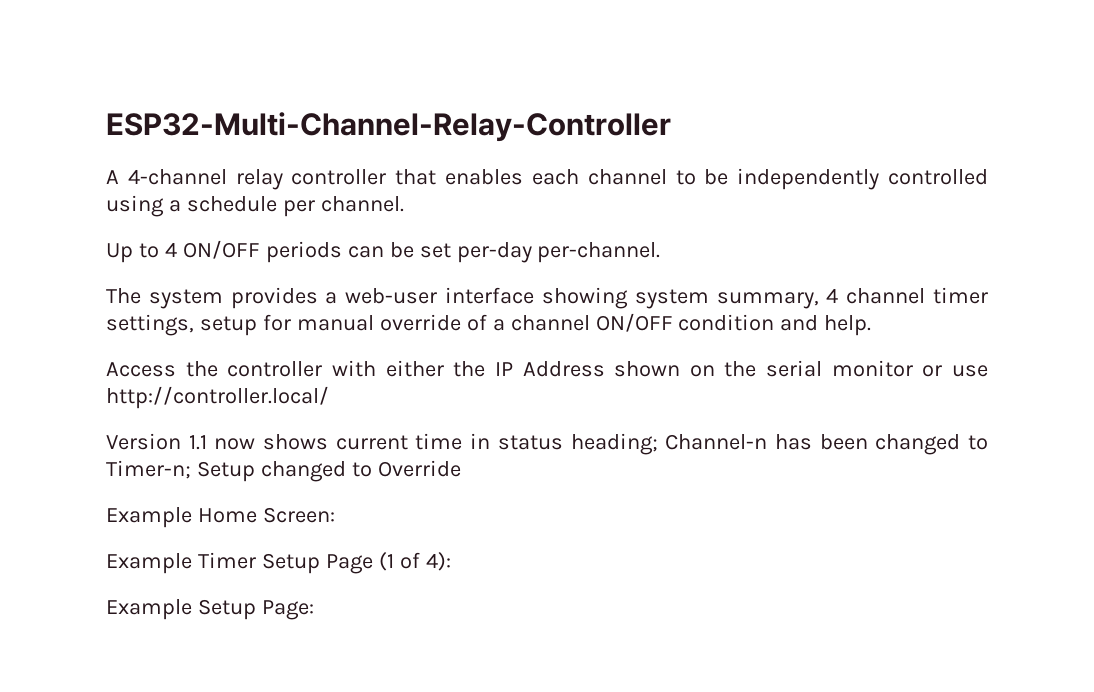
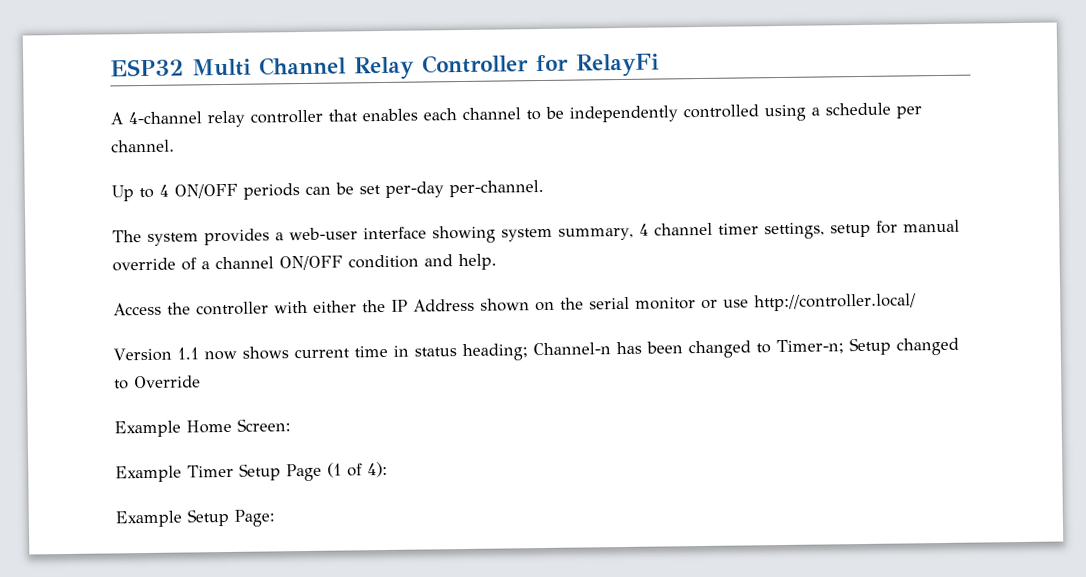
[106,112,671,142] ESP32-Multi-Channel-Relay-Controller -> [110,53,660,80] ESP32 Multi Channel Relay Controller for RelayFi

